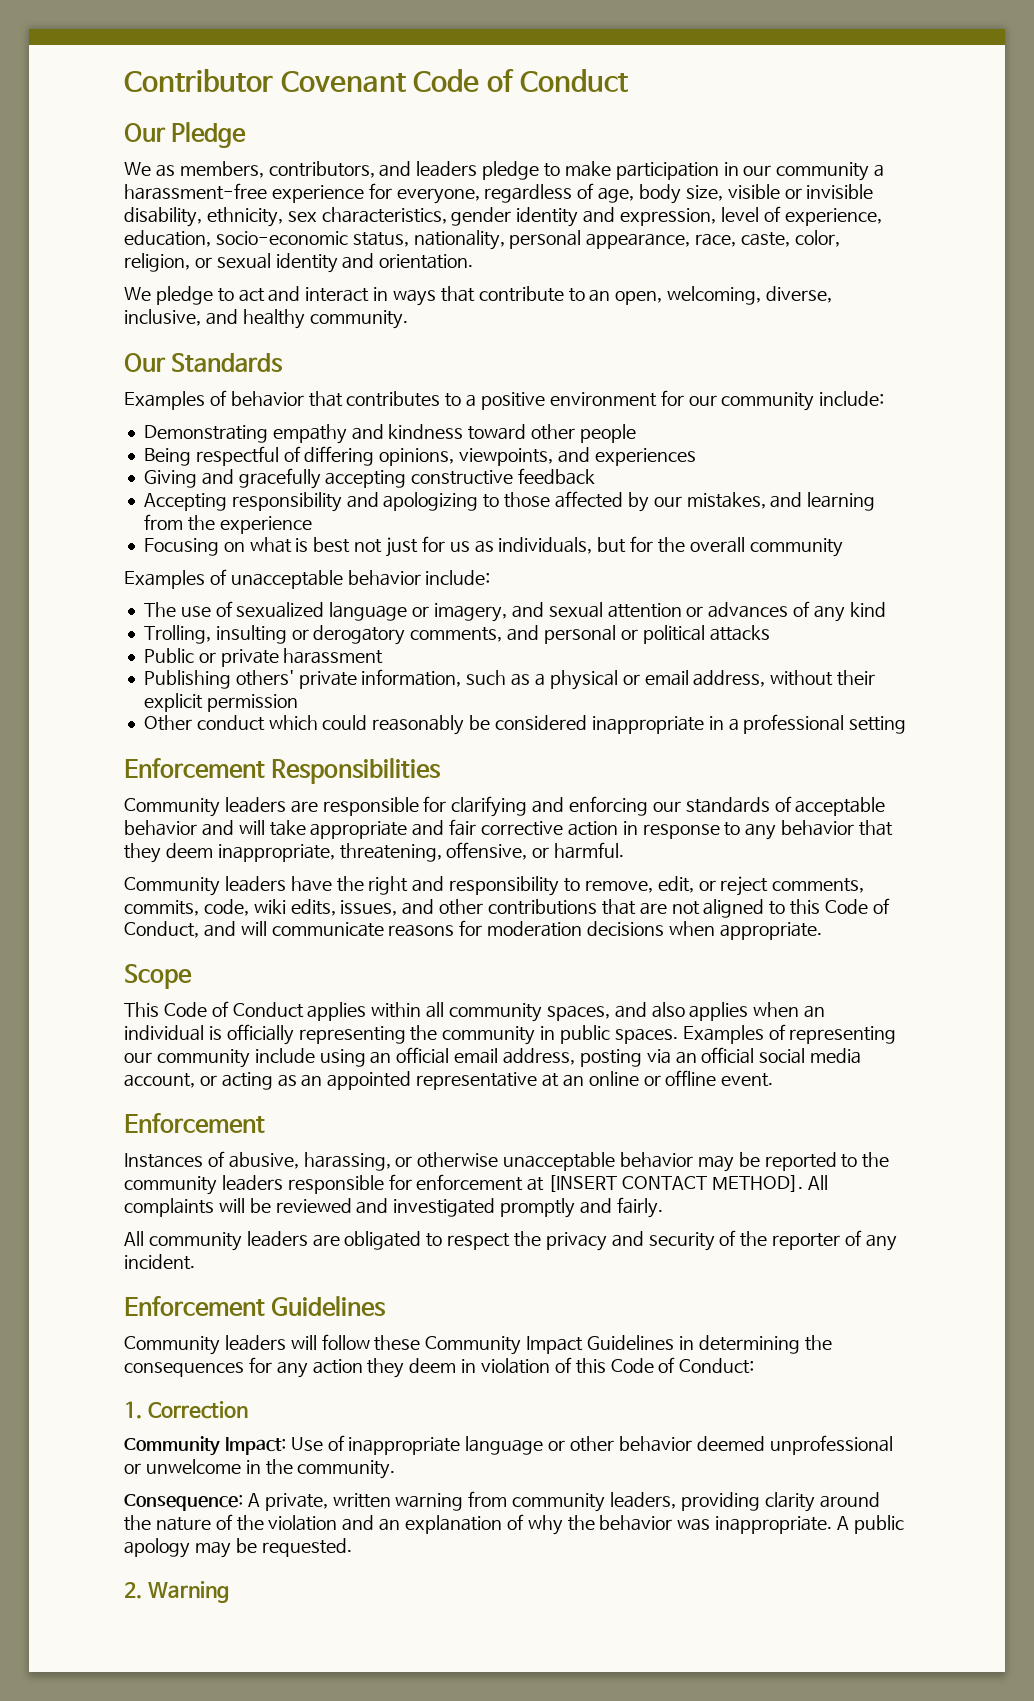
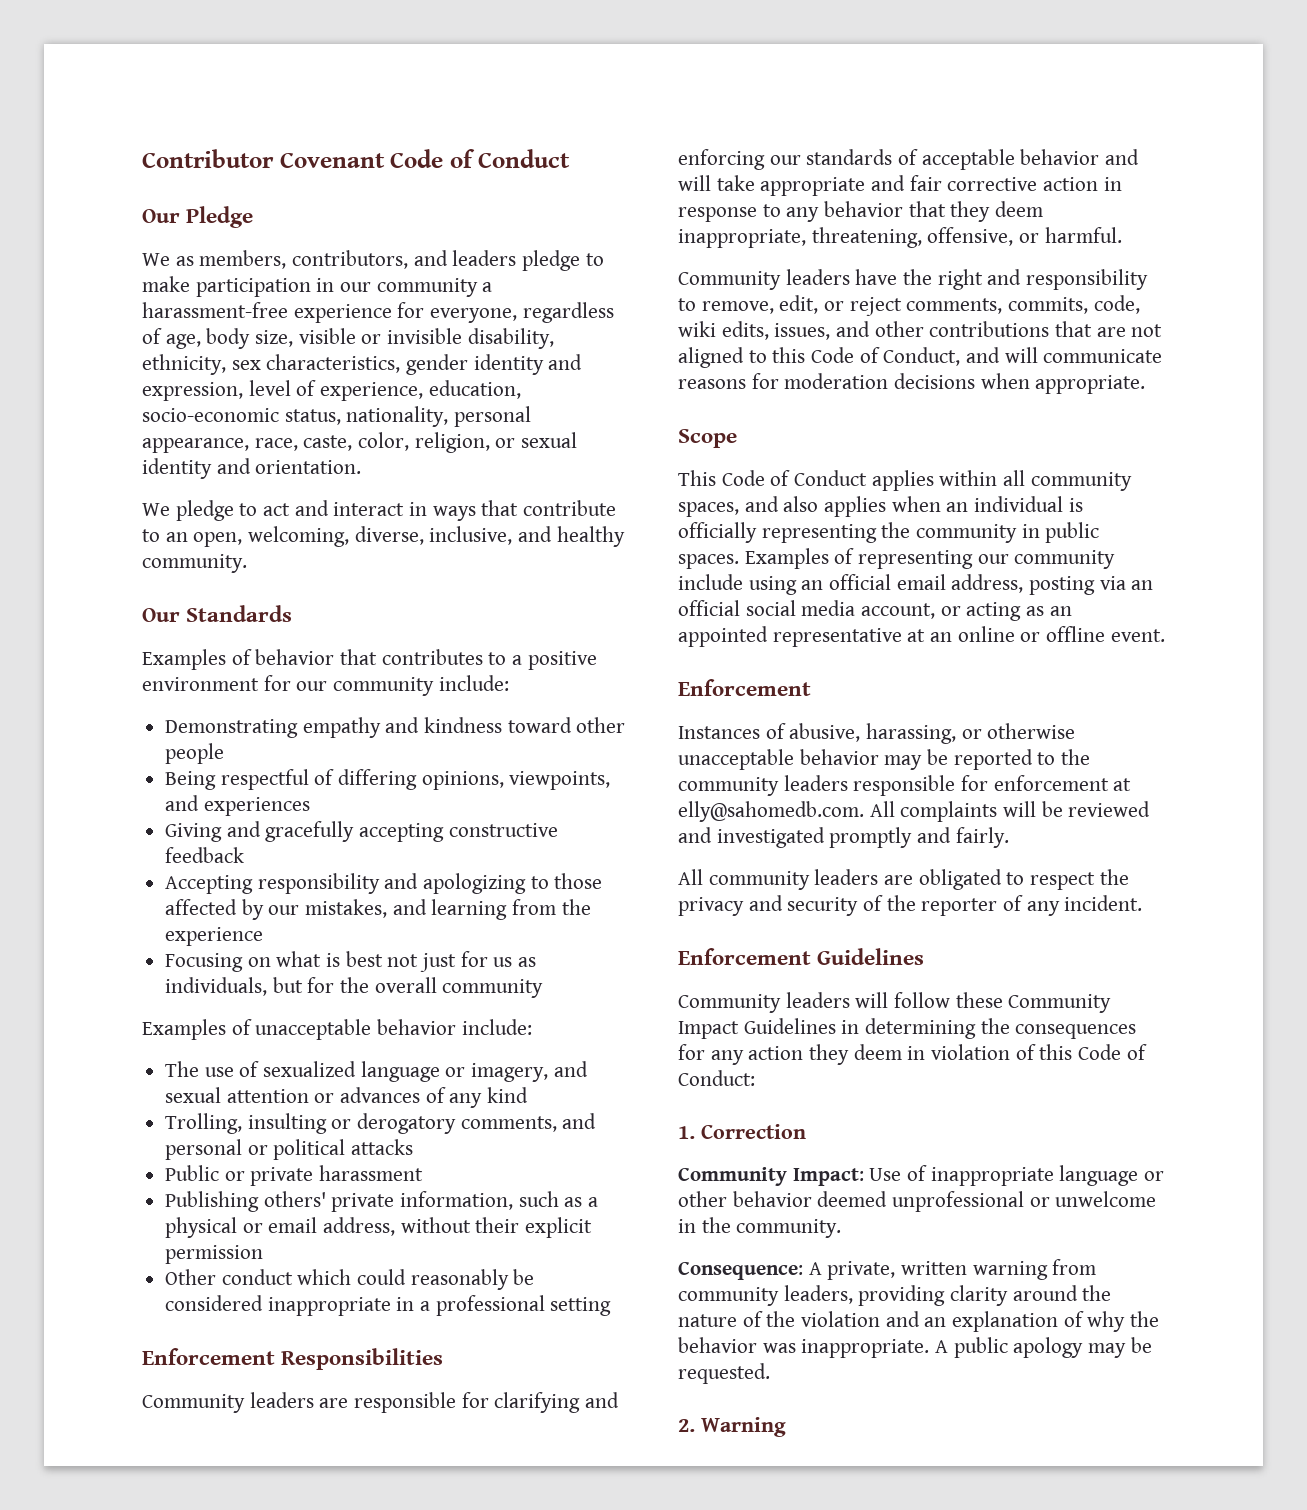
[548,1175,803,1192] [INSERT CONTACT METHOD]. -> [678,801,864,822] elly@sahomedb.com.

